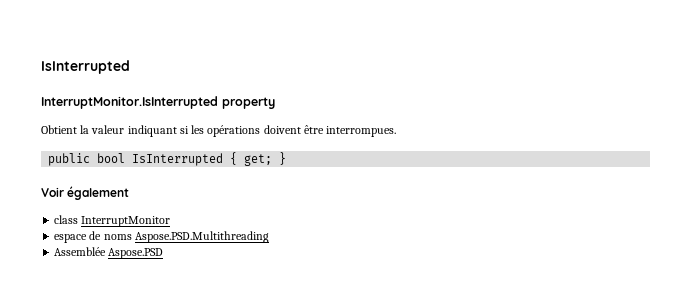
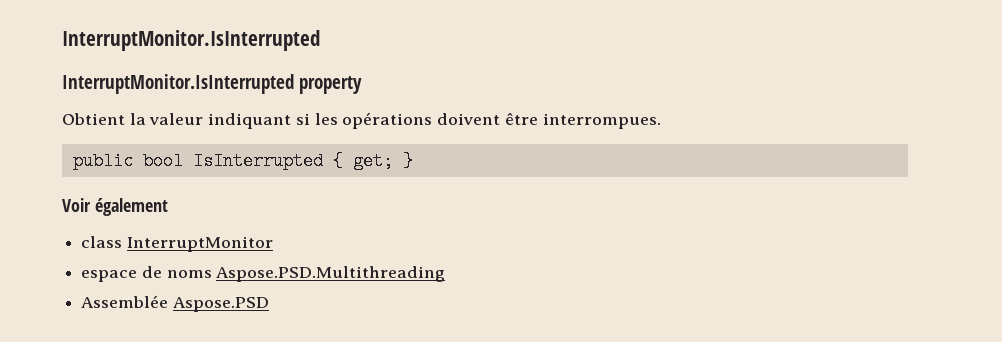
[41,60,130,74] IsInterrupted -> [62,30,320,51] InterruptMonitor.IsInterrupted

